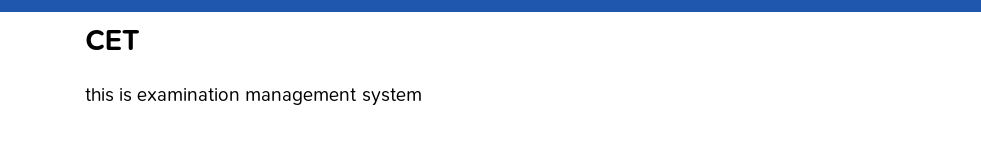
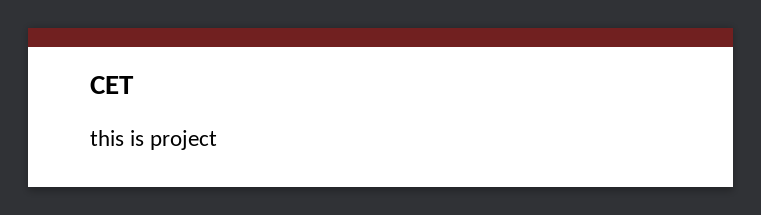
[137,88,422,106] examination management system -> [150,130,218,150] project

